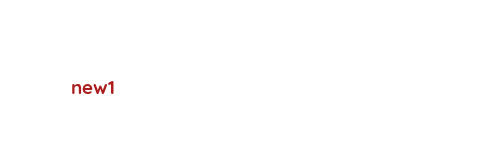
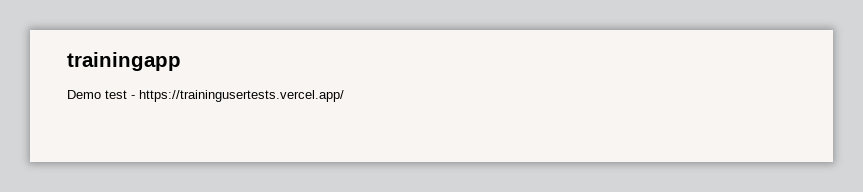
[71,81,115,94] new1 -> [67,52,181,71] [67,90,344,102] trainingapp // Demo test - https://trainingusertests.vercel.app/

